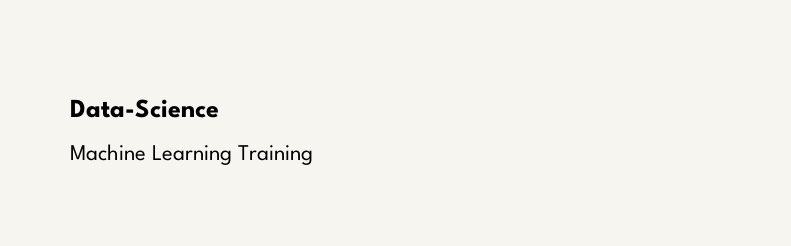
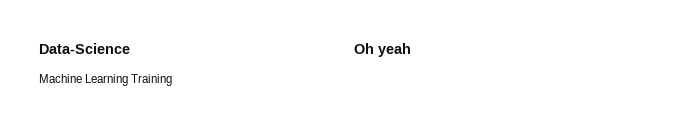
(314, 155) none -> [354,43,411,57] // Oh yeah

